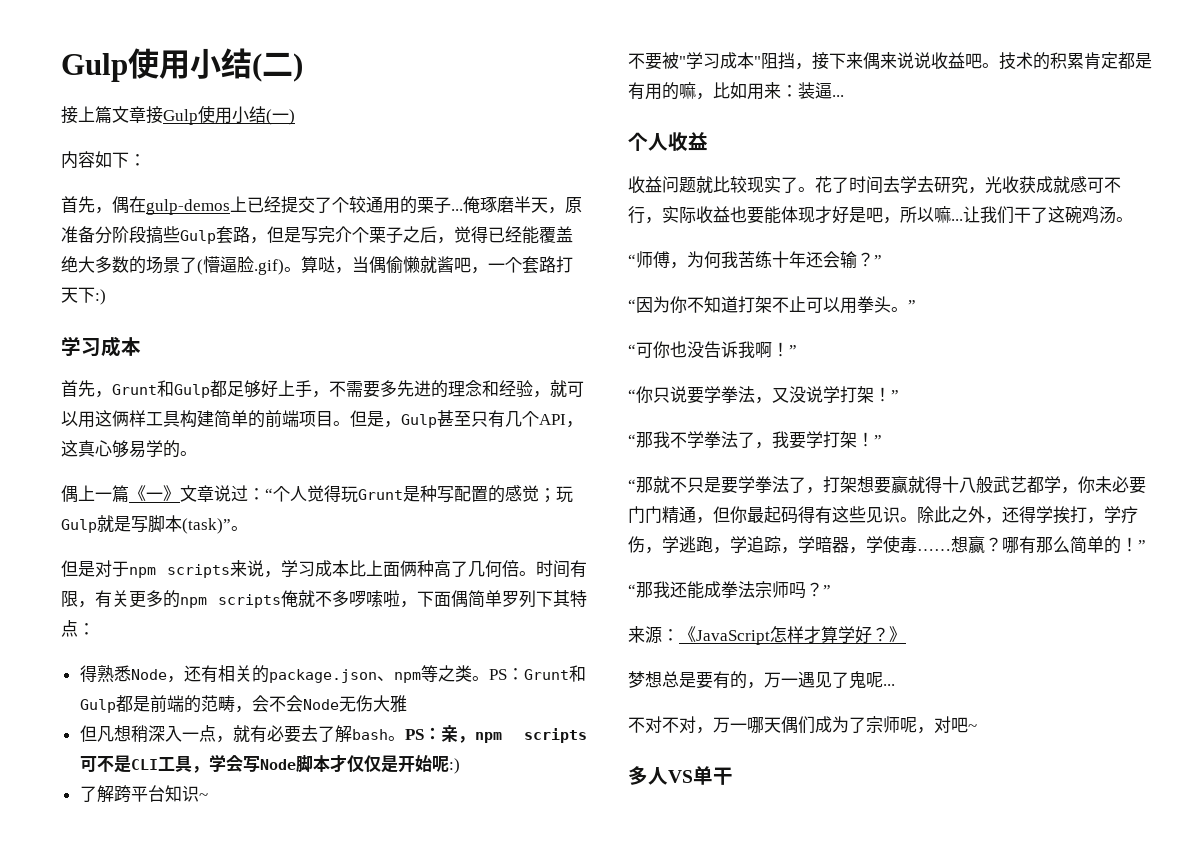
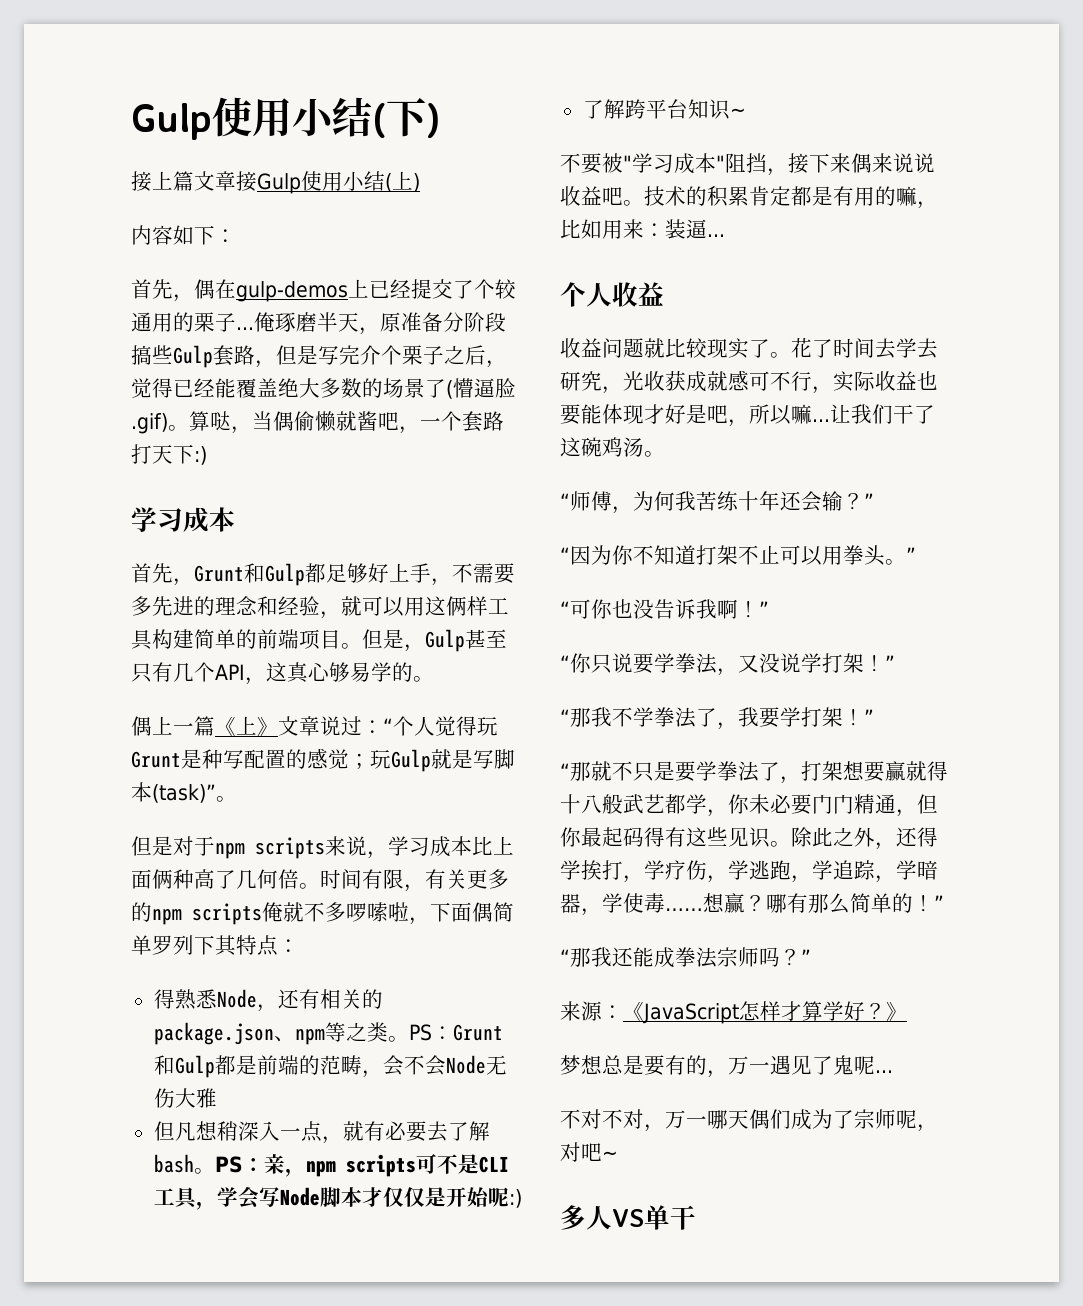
[61,48,293,82] Gulp使用小结(二 -> [131,97,427,140] Gulp使用小结(下
[272,113,289,121] 一 -> [392,171,413,190] 上
[146,492,163,500] 一 -> [236,716,257,735] 上

